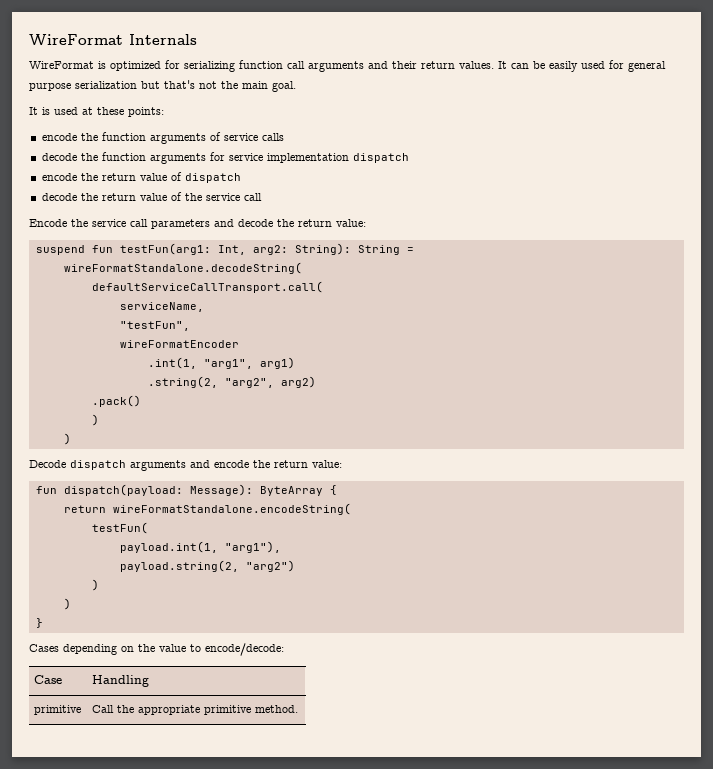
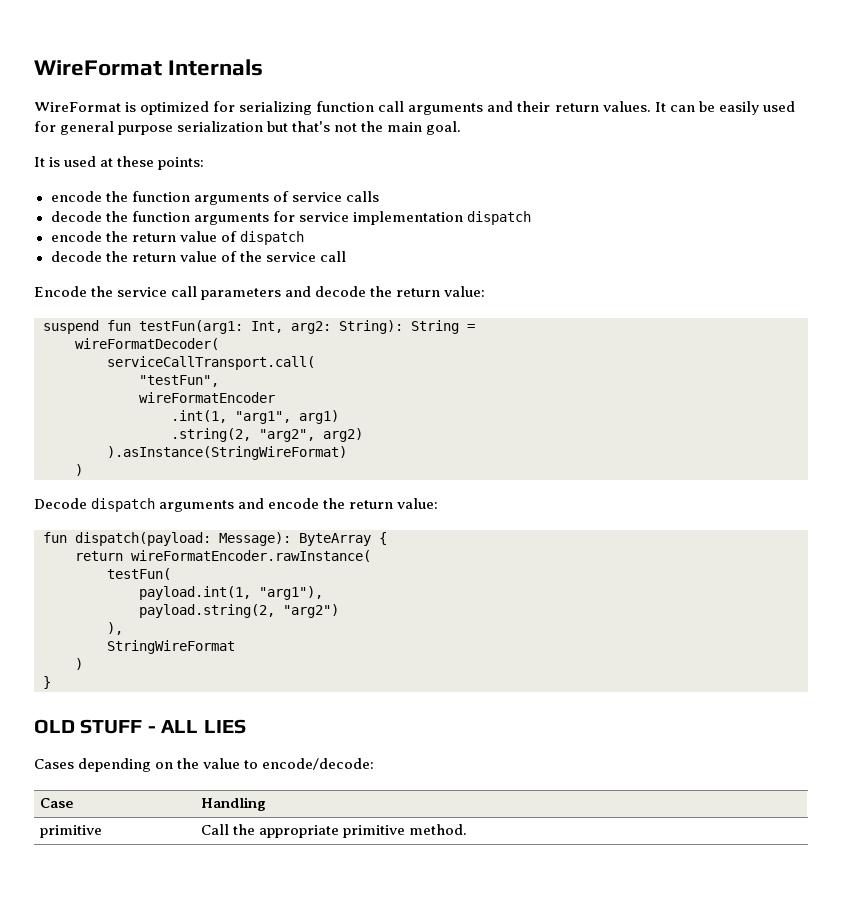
[63,262,302,274] [91,281,323,293] [119,302,204,312] wireFormatStandalone.decodeString( // defaultServiceCallTransport.call( // serviceName, -> [75,338,219,350] [107,356,315,370] wireFormatDecoder( // serviceCallTransport.call(
[91,395,141,407] [91,414,99,426] .pack() // ) -> [107,446,347,460] ).asInstance(StringWireFormat)
[112,503,351,515] wireFormatStandalone.encodeString( -> [131,550,371,562] wireFormatEncoder.rawInstance(
[91,579,99,591] ) -> [107,622,123,635] [107,640,235,654] ), // StringWireFormat
(43, 623) none -> [34,719,246,734] // OLD STUFF - ALL LIES

